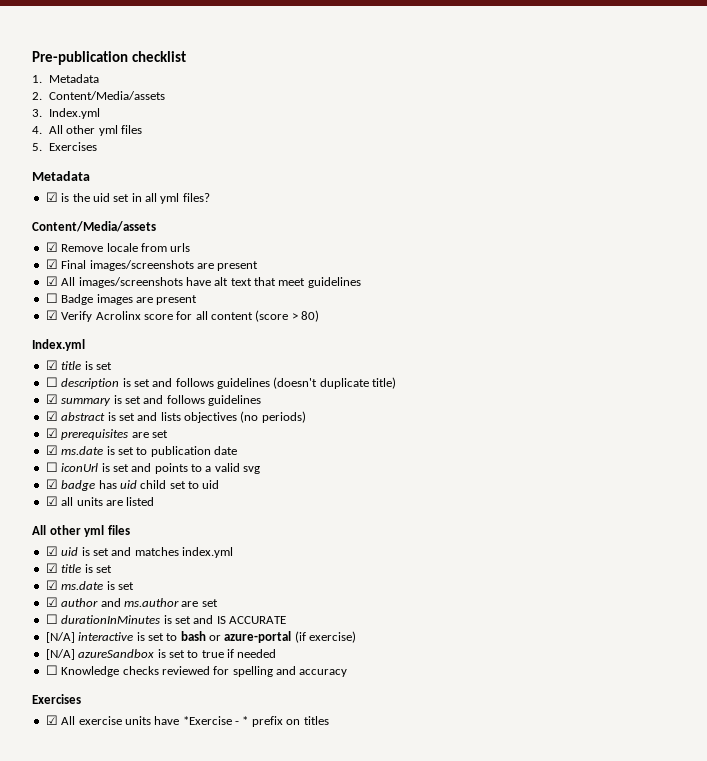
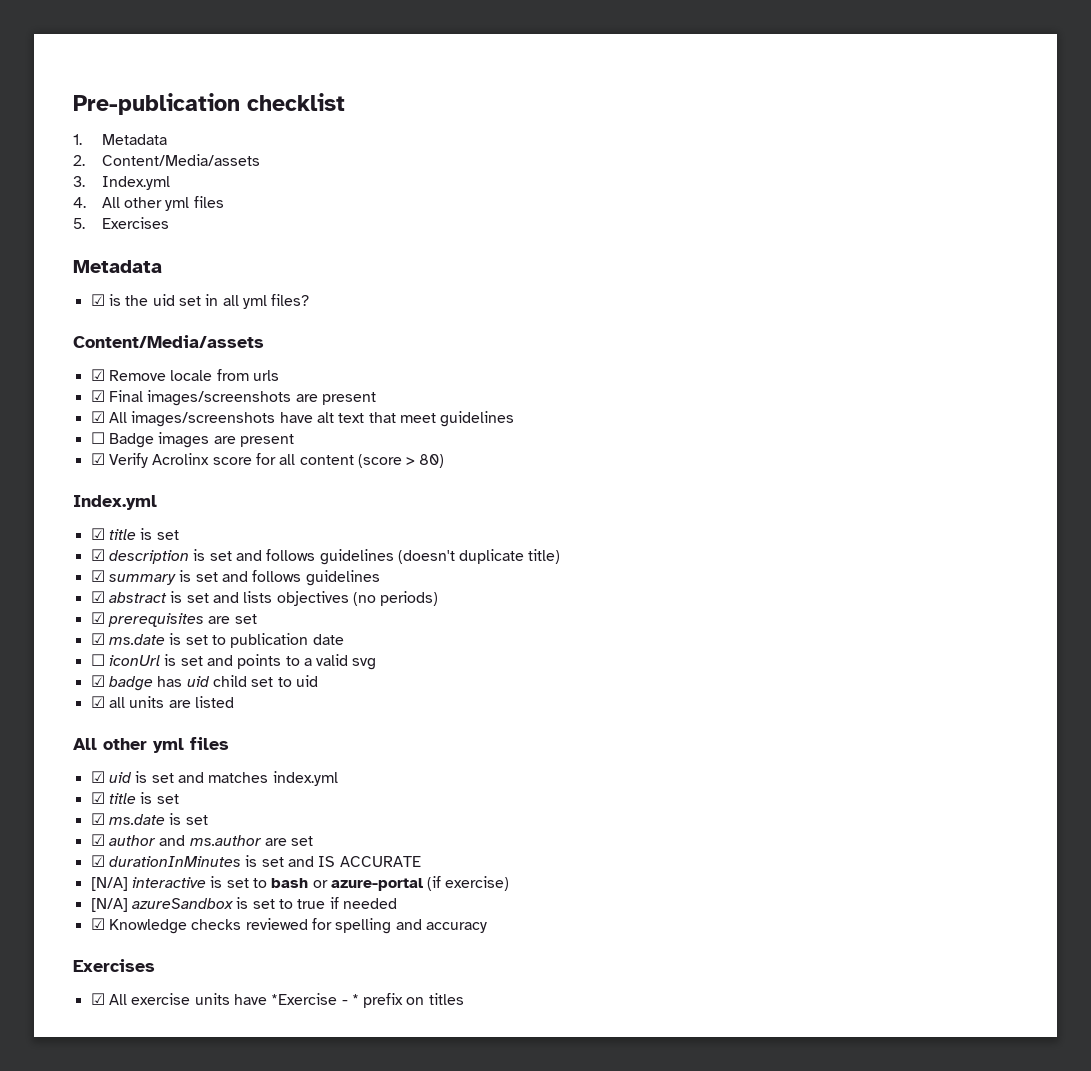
[45,377,58,387] ☐ -> [90,549,105,561] ☑
[45,614,58,624] ☐ -> [90,855,105,867] ☑
[45,665,58,675] ☐ -> [90,918,105,930] ☑

